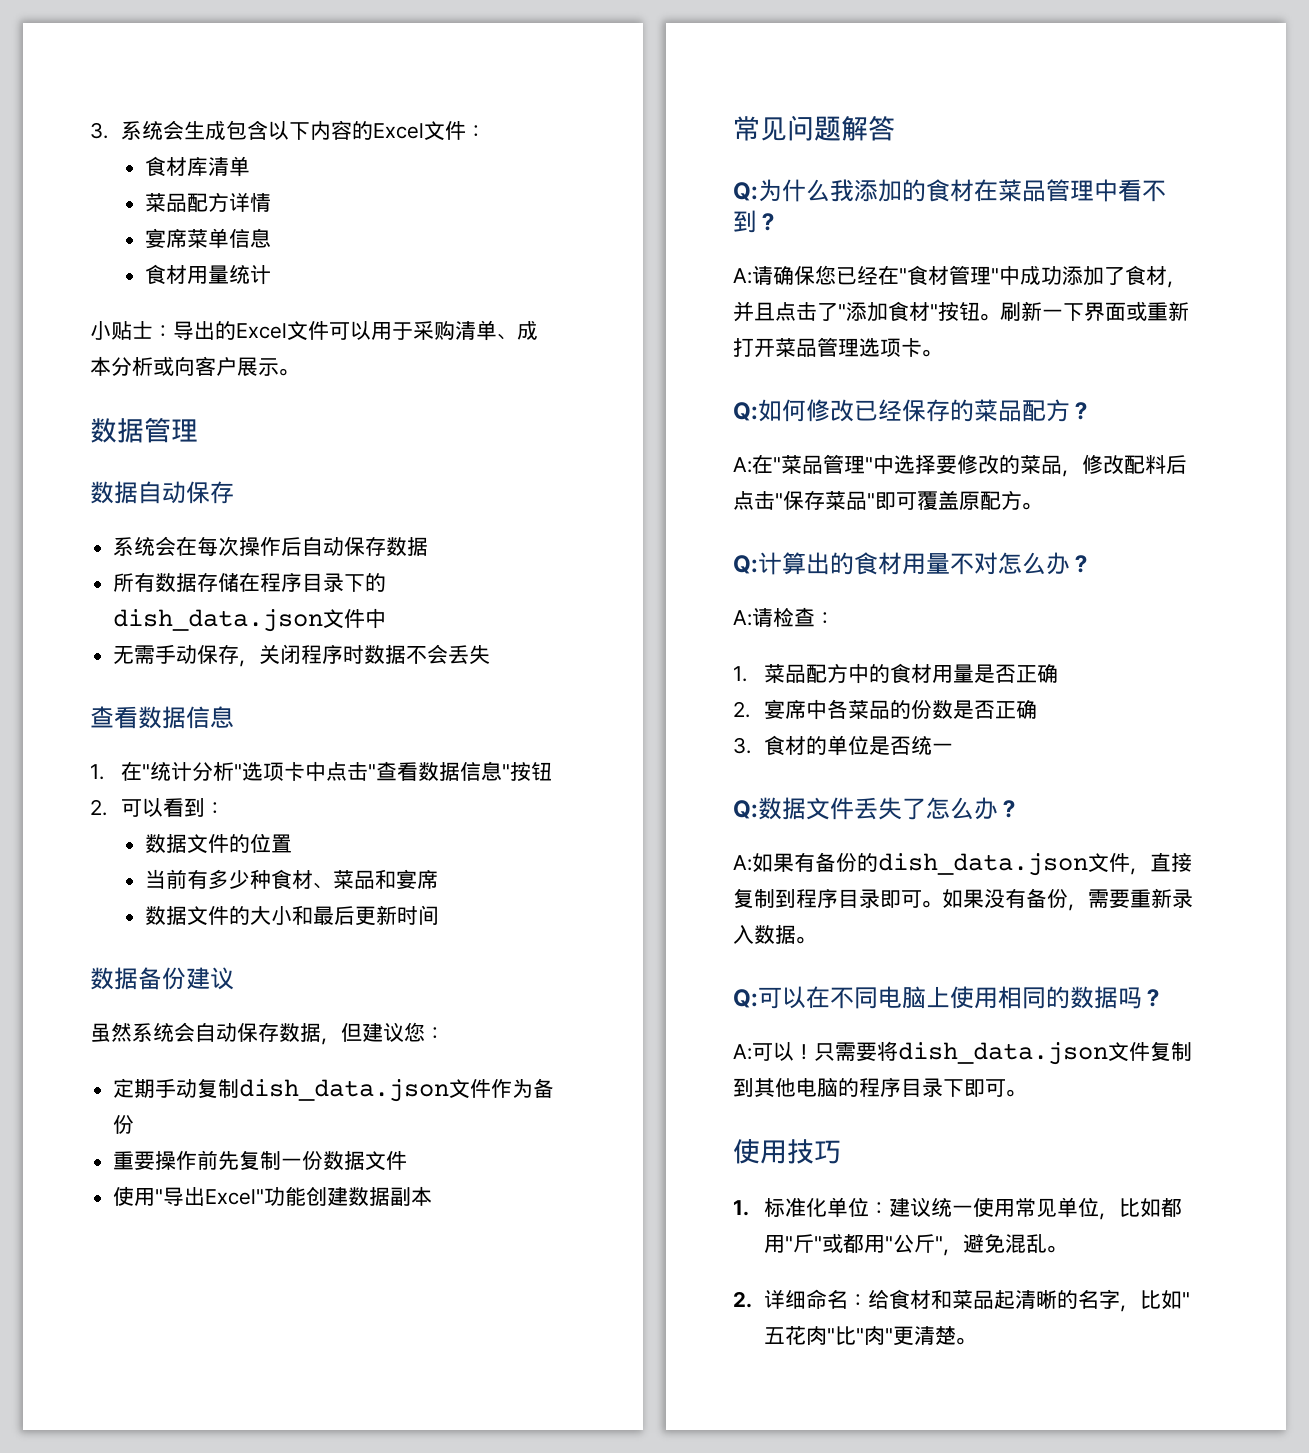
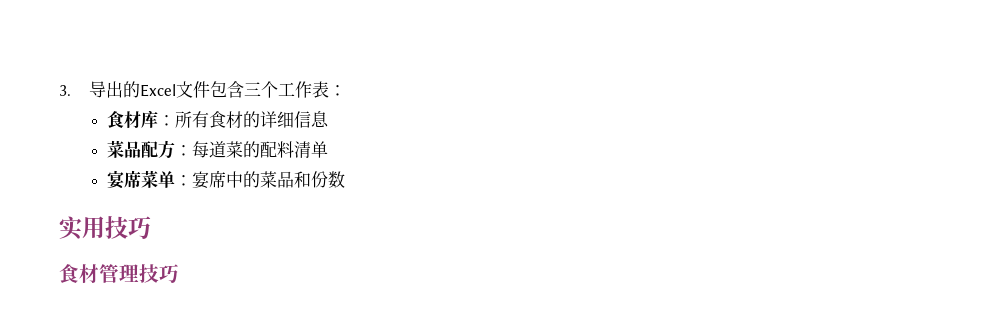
[90,120,487,141] [144,156,250,177] [144,192,271,212] [144,228,271,249] [144,264,271,285] [90,320,538,341] [90,356,299,376] [90,417,198,443] [90,481,234,504] [113,536,429,557] [113,572,387,592] [113,608,387,632] [113,644,491,667] [90,706,234,729] [90,761,553,782] [90,798,226,817] [144,833,292,854] [144,869,438,890] [144,905,439,926] [90,967,234,990] [90,1022,445,1045] [113,1078,555,1102] [113,1115,135,1134] [113,1150,408,1171] [113,1186,433,1206] [733,115,895,141] [733,179,1166,202] [733,210,779,233] [733,265,1187,288] [733,301,1189,322] [733,337,942,358] [733,399,1092,422] [733,454,1187,477] [733,490,1042,510] [733,552,1092,575] [733,607,835,627] [733,663,1059,684] [733,699,1038,720] [733,735,954,756] [733,797,1020,820] [733,852,1192,876] [733,888,1193,911] [733,925,816,944] [733,986,1164,1009] [733,1041,1192,1065] [733,1077,1026,1097] [733,1139,841,1164] [733,1197,1183,1220] [764,1233,1068,1256] [733,1289,1191,1312] [764,1326,977,1346] 3.系统会生成包含以下内容的Excel文件： // 食材库清单 // 菜品配方详情 // 宴席菜单信息 // 食材用量统计 // 小贴士：导出的Excel文件可以用于采购清单、成本分析或向客户展示。 // 数据管理 // 数据自动保存 // 系统会在每次操作后自动保存数据 // 所有数据存储在程序目录下的dish_data.json文件中 // 无需手动保存，关闭程序时数据不会丢失 // 查看数据信息 // 1.在"统计分析"选项卡中点击"查看数据信息"按钮 // 2.可以看到： // 数据文件的位置 // 当前有多少种食材、菜品和宴席 // 数据文件的大小和最后更新时间 // 数据备份建议 // 虽然系统会自动保存数据，但建议您： // 定期手动复制dish_data.json文件作为备份 // 重要操作前先复制一份数据文件 // 使用"导出Excel"功能创建数据副本 // 常见问题解答 // Q:为什么我添加的食材在菜品管理中看不到？ // A:请确保您已经在"食材管理"中成功添加了食材，并且点击了"添加食材"按钮。刷新一下界面或重新打开菜品管理选项卡。 // Q:如何修改已经保存的菜品配方？ // A:在"菜品管理"中选择要修改的菜品，修改配料后点击"保存菜品"即可覆盖原配方。 // Q:计算出的食材用量不对怎么办？ // A:请检查： // 1.菜品配方中的食材用量是否正确 // 2.宴席中各菜品的份数是否正确 // 3.食材的单位是否统一 // Q:数据文件丢失了怎么办？ // A:如果有备份的dish_data.json文件，直接复制到程序目录即可。如果没有备份，需要重新录入数据。 // Q:可以在不同电脑上使用相同的数据吗？ // A:可以！只需要将dish_data.json文件复制到其他电脑的程序目录下即可。 // 使用技巧 // 1.标准化单位：建议统一使用常见单位，比如都用"斤"或都用"公斤"，避免混乱。 // 2.详细命名：给食材和菜品起清晰的名字，比如"五花肉"比"肉"更清楚。 -> [59,81,346,98] [107,110,330,129] [107,140,329,159] [107,170,346,189] [59,216,151,240] [59,264,179,284] 3.导出的Excel文件包含三个工作表： // 食材库：所有食材的详细信息 // 菜品配方：每道菜的配料清单 // 宴席菜单：宴席中的菜品和份数 // 实用技巧 // 食材管理技巧

